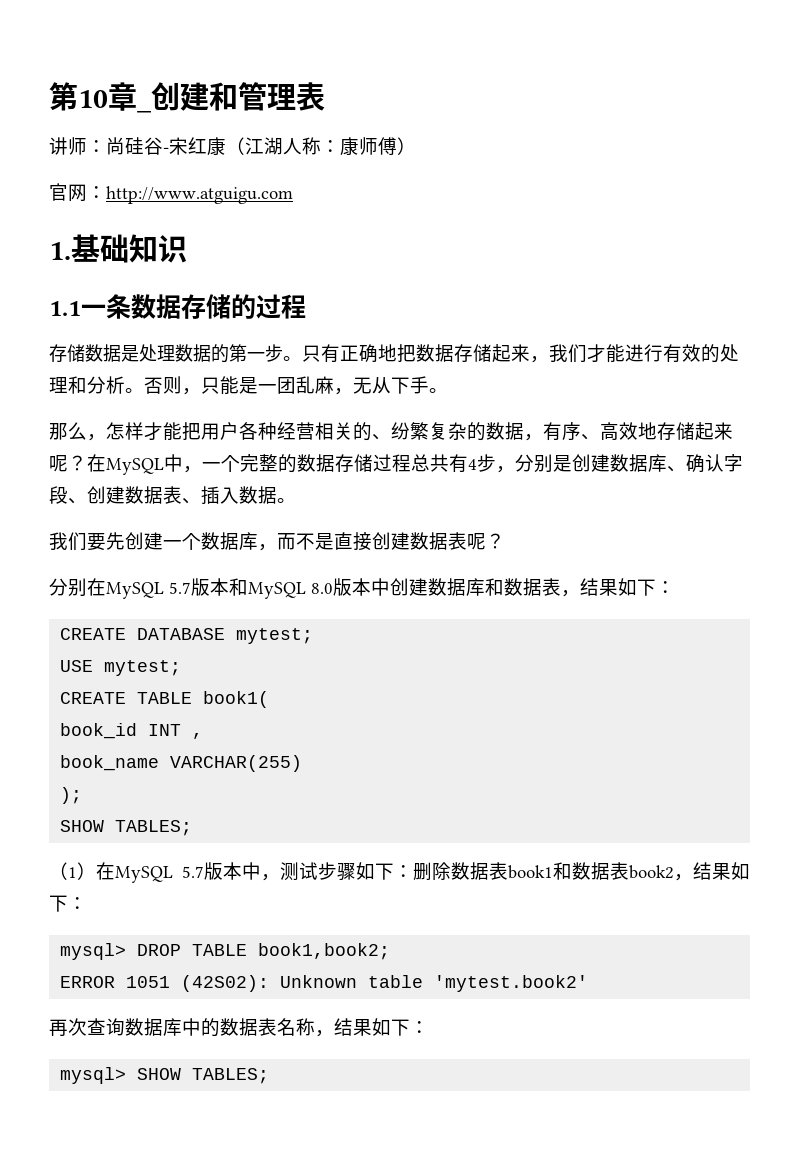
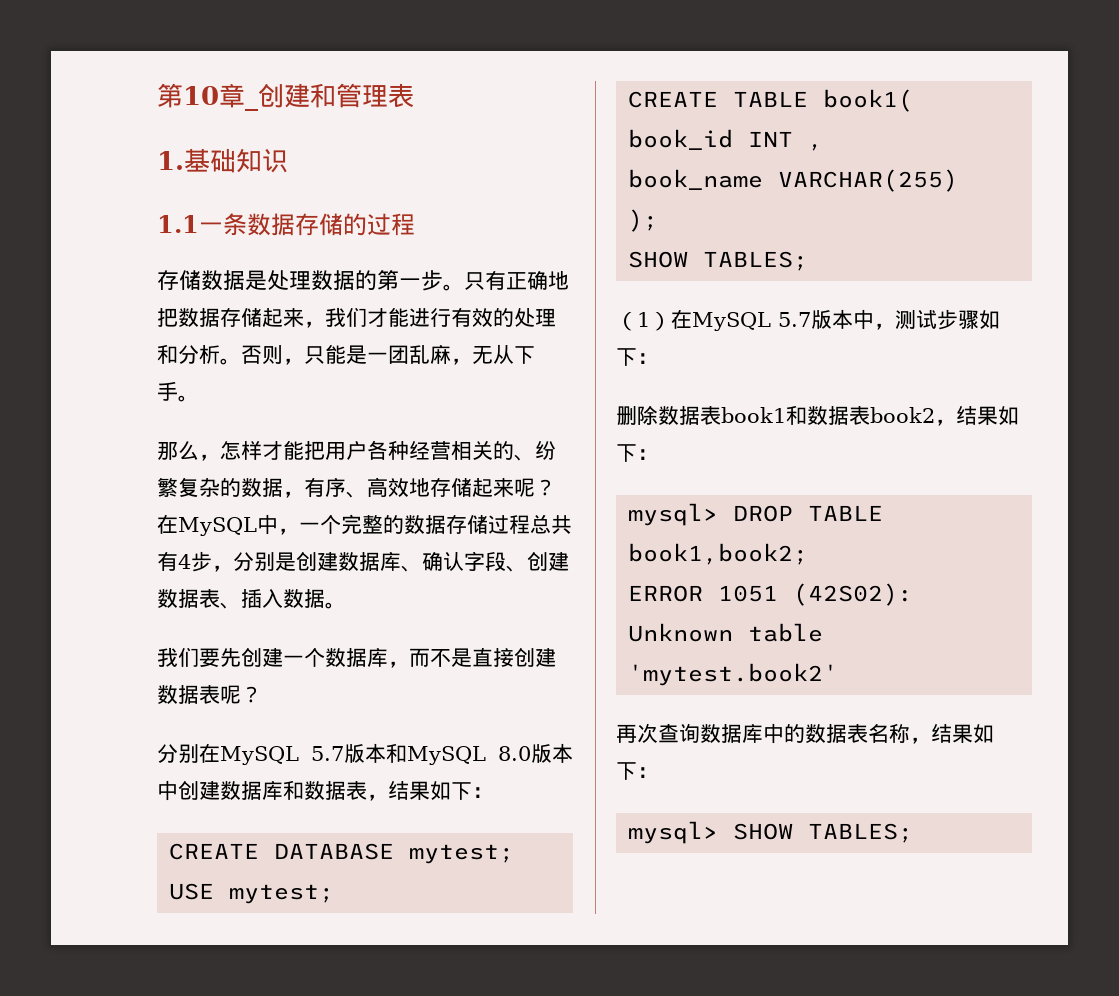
[49,137,416,156] [49,183,293,204] // 讲师：尚硅谷-宋红康（江湖人称：康师傅） // 官网：http://www.atguigu.com -> (414, 95) none
(413, 871) none -> (658, 358) //

